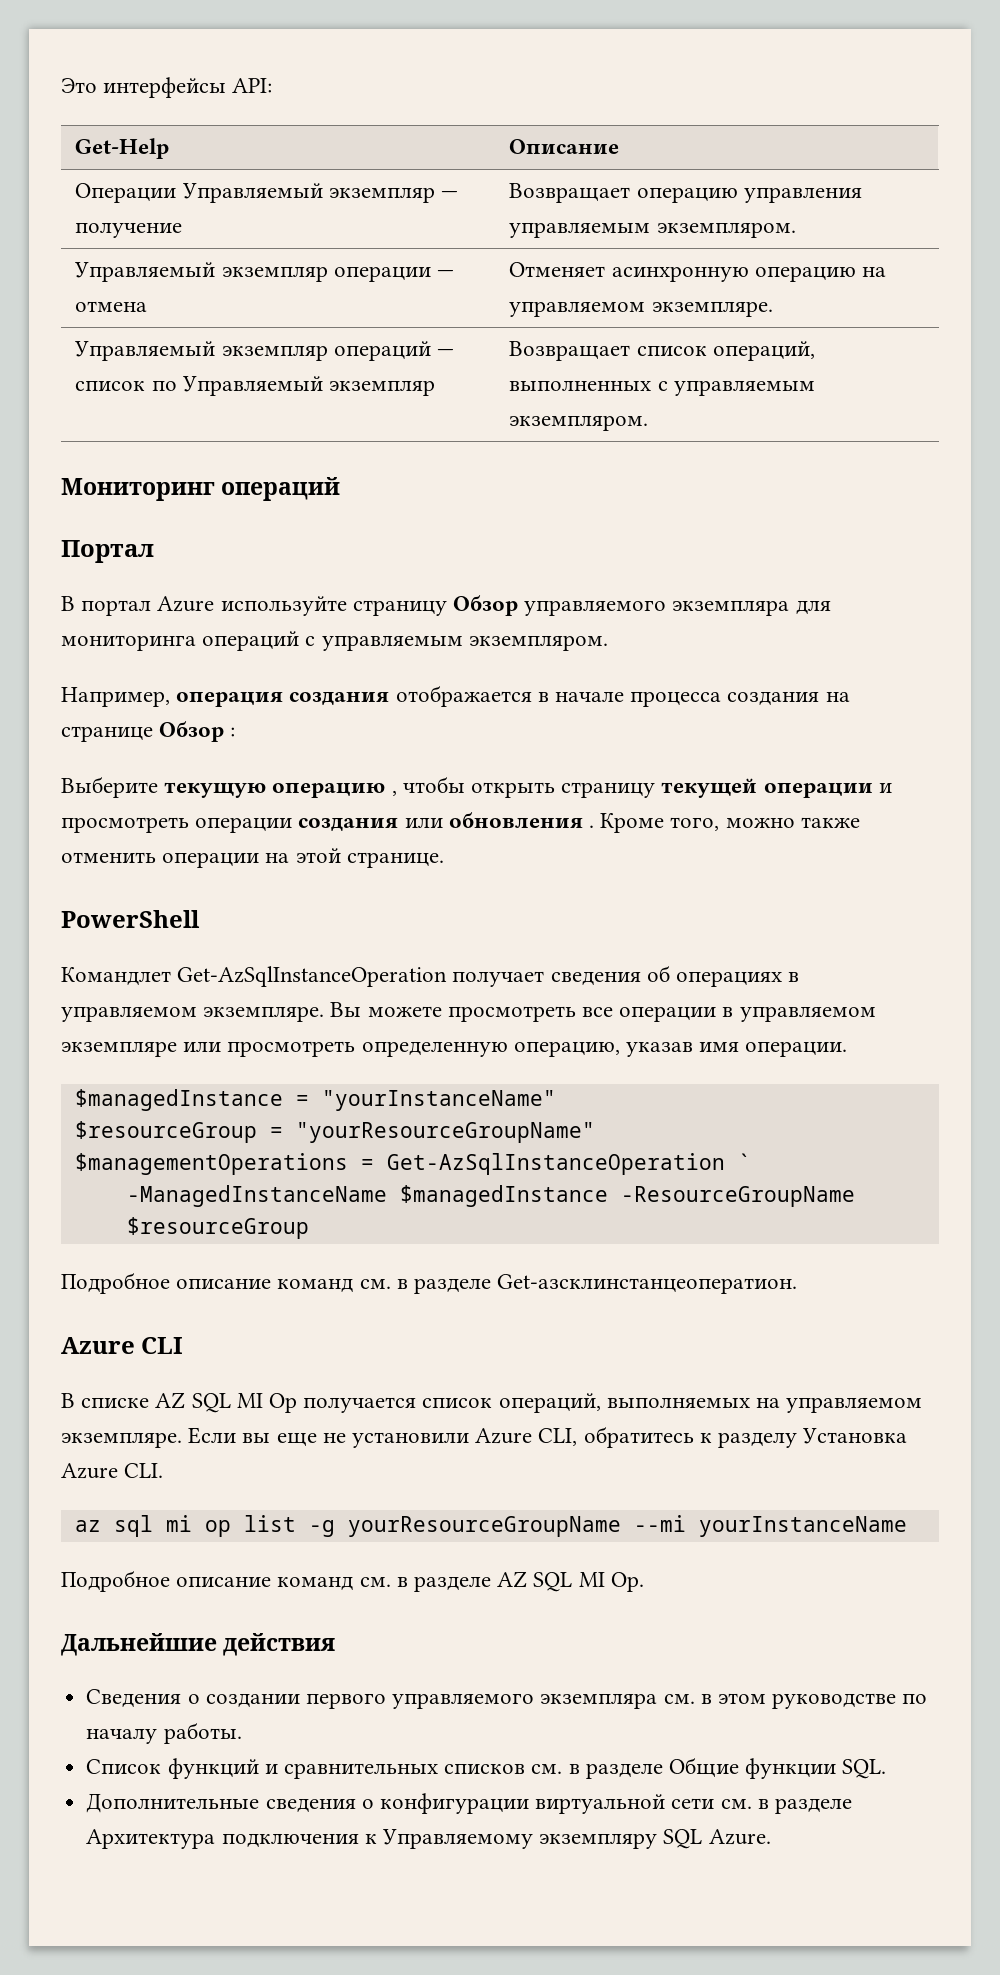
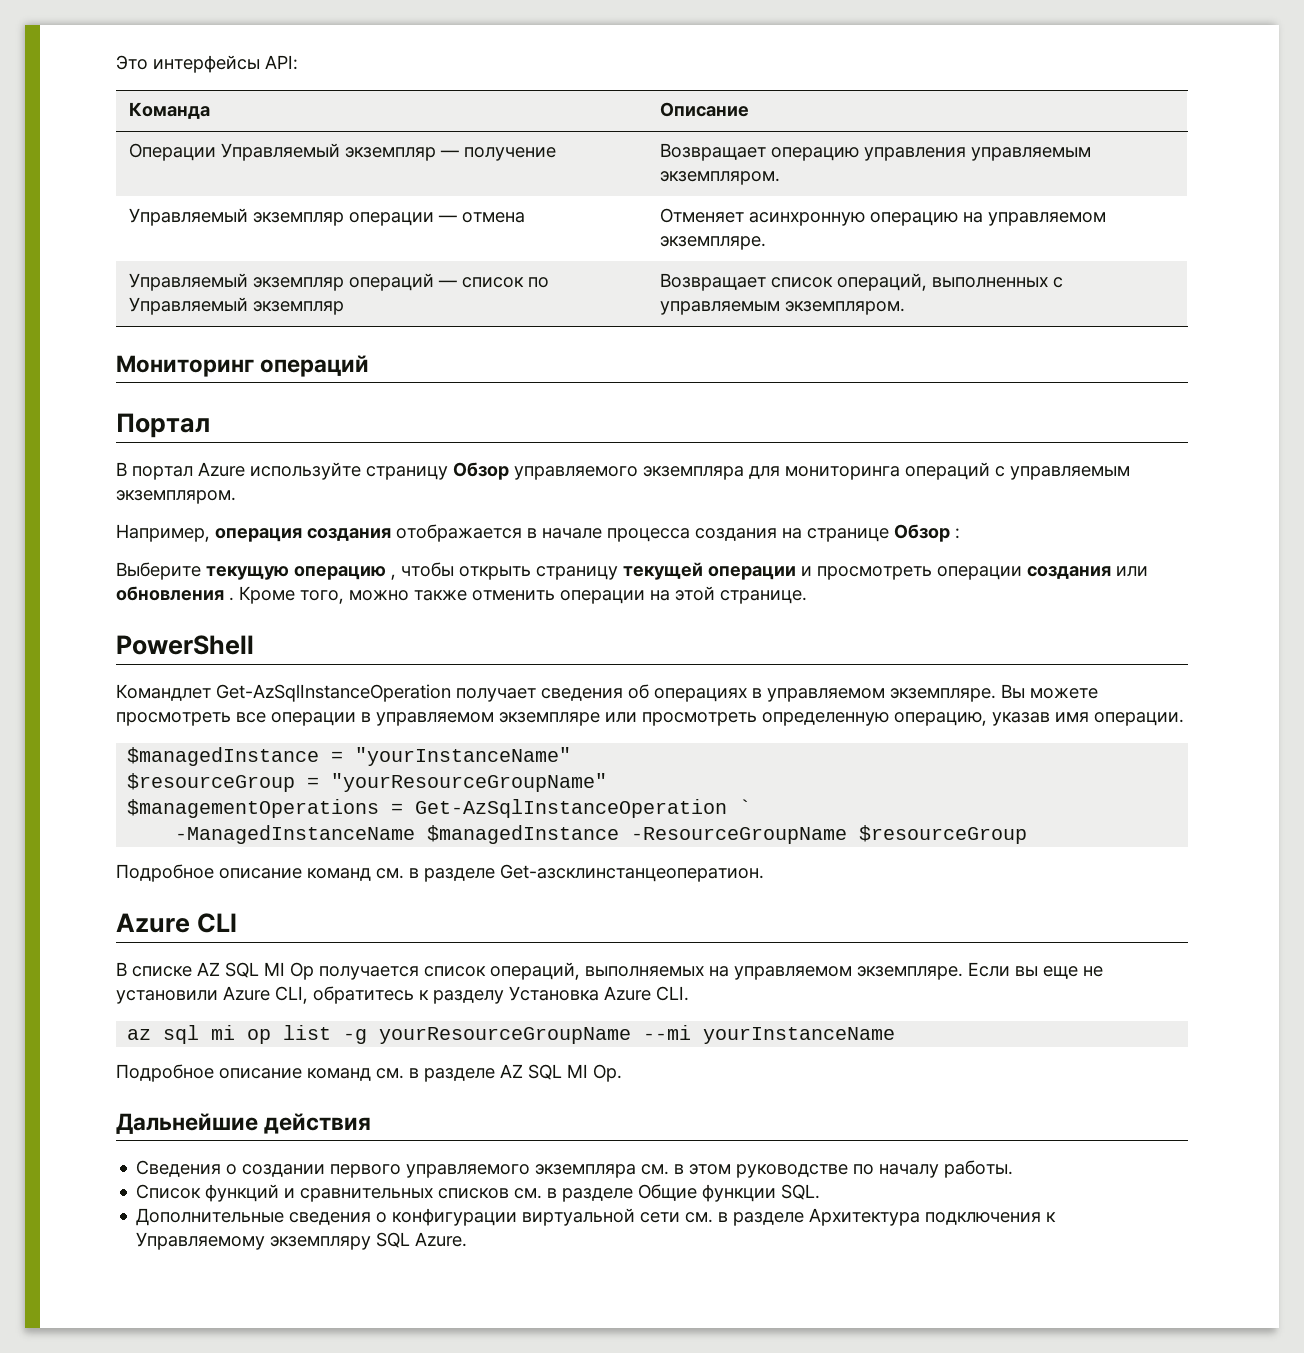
[75,138,170,159] Get-Help -> [129,102,211,119] Команда

